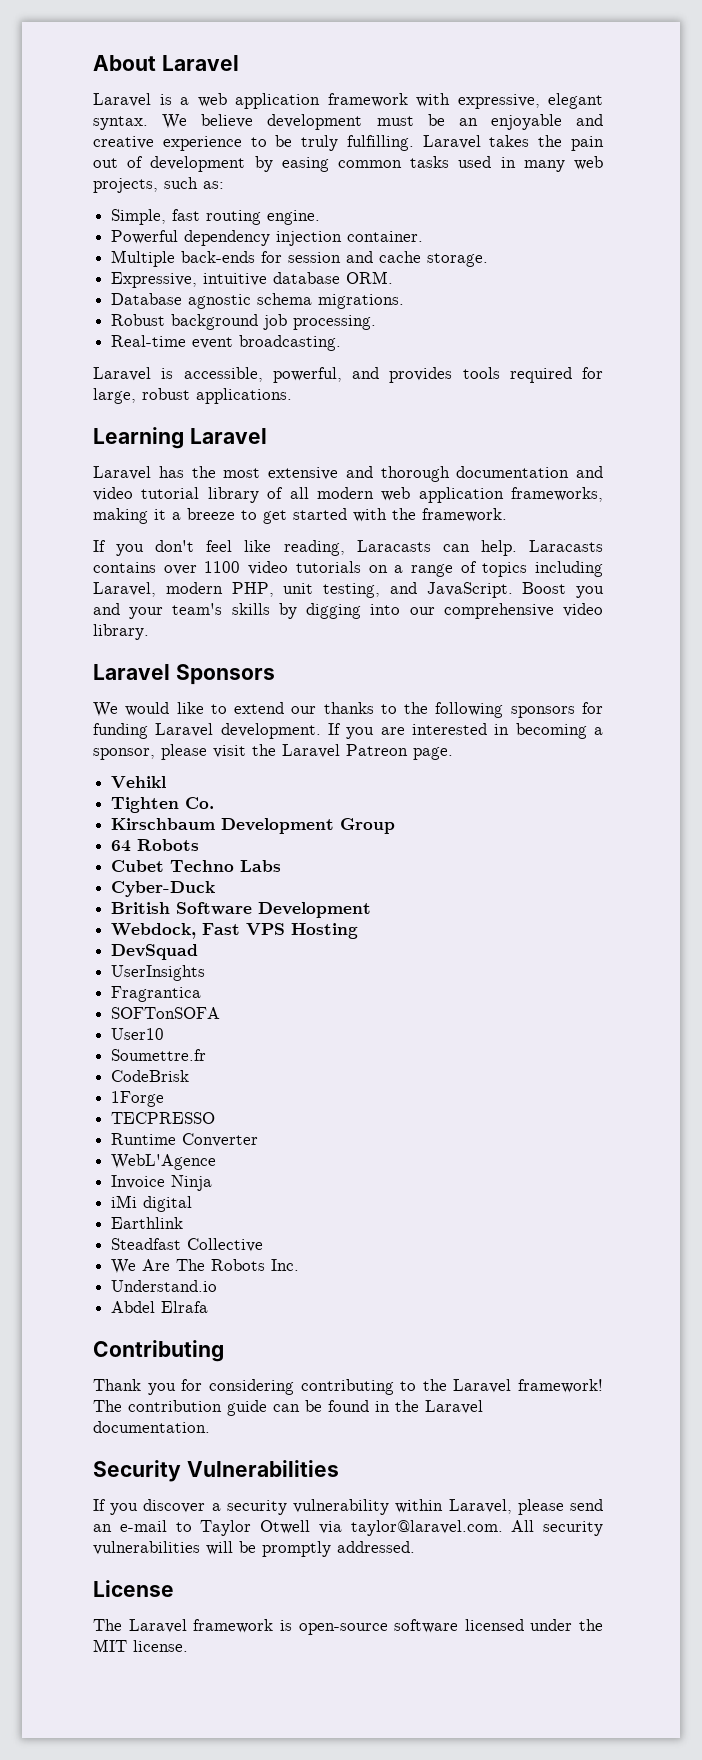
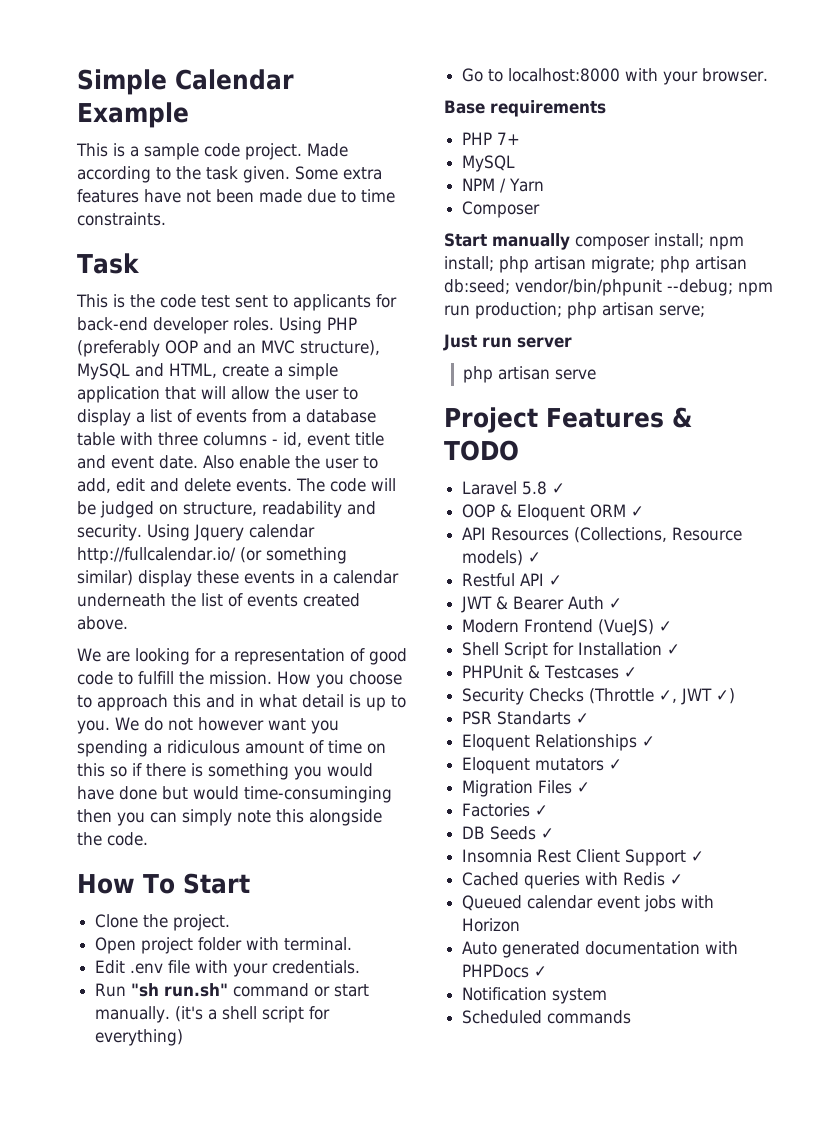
[93,55,239,71] [93,93,603,109] [93,114,603,130] [93,135,604,151] [93,156,603,172] [93,177,224,193] [111,209,321,225] [111,230,424,246] [111,250,489,267] [111,271,394,288] [111,293,405,309] [111,314,377,330] [111,335,342,351] [93,367,603,383] [93,388,292,404] [93,427,267,449] [93,466,603,482] [93,487,603,503] [93,508,507,524] [93,540,603,556] [93,561,603,577] [93,582,604,598] [93,603,603,619] [93,624,149,640] [93,664,275,685] [93,702,603,718] [93,723,603,739] [93,744,453,760] [111,776,167,788] [111,797,215,813] [111,818,396,834] [111,839,200,852] [111,860,282,872] [111,881,216,897] [111,902,372,918] [111,923,359,939] [111,944,199,960] [111,965,206,981] [111,986,202,1002] [111,1007,221,1019] [111,1028,165,1040] [111,1049,207,1061] [111,1070,190,1082] [111,1091,165,1107] [111,1112,216,1124] [111,1133,259,1147] [111,1154,217,1170] [111,1175,213,1191] [111,1195,193,1212] [111,1217,184,1229] [111,1238,264,1252] [111,1259,300,1274] [111,1280,218,1292] [111,1301,209,1313] [93,1340,224,1362] [93,1379,603,1395] [93,1400,483,1416] [93,1421,210,1433] [93,1460,339,1482] [93,1499,603,1515] [93,1520,603,1536] [93,1541,415,1557] [93,1580,174,1597] [93,1619,603,1635] [93,1639,188,1652] About Laravel // Laravel is a web application framework with expressive, elegant syntax. We believe development must be an enjoyable and creative experience to be truly fulfilling. Laravel takes the pain out of development by easing common tasks used in many web projects, such as: // Simple, fast routing engine. // Powerful dependency injection container. // Multiple back-ends for session and cache storage. // Expressive, intuitive database ORM. // Database agnostic schema migrations. // Robust background job processing. // Real-time event broadcasting. // Laravel is accessible, powerful, and provides tools required for large, robust applications. // Learning Laravel // Laravel has the most extensive and thorough documentation and video tutorial library of all modern web application frameworks, making it a breeze to get started with the framework. // If you don't feel like reading, Laracasts can help. Laracasts contains over 1100 video tutorials on a range of topics including Laravel, modern PHP, unit testing, and JavaScript. Boost you and your team's skills by digging into our comprehensive video library. // Laravel Sponsors // We would like to extend our thanks to the following sponsors for funding Laravel development. If you are interested in becoming a sponsor, please visit the Laravel Patreon page. // Vehikl // Tighten Co. // Kirschbaum Development Group // 64 Robots // Cubet Techno Labs // Cyber-Duck // British Software Development // Webdock, Fast VPS Hosting // DevSquad // UserInsights // Fragrantica // SOFTonSOFA // User10 // Soumettre.fr // CodeBrisk // 1Forge // TECPRESSO // Runtime Converter // WebL'Agence // Invoice Ninja // iMi digital // Earthlink // Steadfast Collective // We Are The Robots Inc. // Understand.io // Abdel Elrafa // Contributing // Thank you for considering contributing to the Laravel framework! The contribution guide can be found in the Laravel documentation. // Security Vulnerabilities // If you discover a security vulnerability within Laravel, please send an e-mail to Taylor Otwell via taylor@laravel.com. All security vulnerabilities will be promptly addressed. // License // The Laravel framework is open-source software licensed under the MIT license. -> [77,69,294,95] [77,102,189,128] [76,143,348,160] [77,166,382,183] [77,189,395,203] [77,212,166,226] [77,253,140,274] [76,294,397,311] [77,317,357,334] [77,340,380,357] [77,363,338,380] [77,386,358,403] [77,409,376,426] [77,432,384,447] [77,455,378,469] [77,478,396,493] [77,501,376,518] [77,524,315,541] [77,547,347,564] [77,570,399,587] [77,593,360,607] [77,616,128,630] [77,648,407,665] [77,671,402,688] [77,694,406,711] [77,717,339,734] [77,740,386,757] [77,763,373,780] [77,786,392,803] [77,809,382,826] [77,832,148,846] [77,873,250,894] [95,914,231,931] [95,937,353,954] [95,960,361,977] [95,983,370,997] [95,1006,331,1023] [95,1029,184,1046] [462,68,769,85] [444,100,606,117] [462,132,521,145] [462,155,516,172] [462,178,545,193] [462,201,541,218] [444,233,744,250] [444,256,747,273] [444,279,773,296] [444,302,705,319] [443,334,572,351] [462,366,596,383] [444,407,692,433] [444,440,519,461] [462,481,566,495] [462,504,645,521] [462,527,743,543] [462,550,542,566] [462,573,563,587] [461,596,623,613] [462,619,673,636] [462,642,681,659] [462,665,638,679] [462,688,736,705] [462,711,590,725] [462,734,656,751] [462,757,623,774] [462,780,591,797] [462,803,549,817] [462,826,555,840] [462,849,705,866] [462,872,684,889] [462,895,715,912] [462,918,521,932] [462,941,739,958] [462,964,548,978] [462,987,608,1004] [462,1010,632,1024] Simple Calendar Example // This is a sample code project. Made according to the task given. Some extra features have not been made due to time constraints. // Task // This is the code test sent to applicants for back-end developer roles. Using PHP (preferably OOP and an MVC structure), MySQL and HTML, create a simple application that will allow the user to display a list of events from a database table with three columns - id, event title and event date. Also enable the user to add, edit and delete events. The code will be judged on structure, readability and security. Using Jquery calendar http://fullcalendar.io/ (or something similar) display these events in a calendar underneath the list of events created above. // We are looking for a representation of good code to fulfill the mission. How you choose to approach this and in what detail is up to you. We do not however want you spending a ridiculous amount of time on this so if there is something you would have done but would time-consuminging then you can simply note this alongside the code. // How To Start // Clone the project. // Open project folder with terminal. // Edit .env file with your credentials. // Run "sh run.sh" command or start manually. (it's a shell script for everything) // Go to localhost:8000 with your browser. // Base requirements // PHP 7+ // MySQL // NPM / Yarn // Composer // Start manually composer install; npm install; php artisan migrate; php artisan db:seed; vendor/bin/phpunit --debug; npm run production; php artisan serve; // Just run server // php artisan serve // Project Features & TODO // Laravel 5.8 ✓ // OOP & Eloquent ORM ✓ // API Resources (Collections, Resource models) ✓ // Restful API ✓ // JWT & Bearer Auth ✓ // Modern Frontend (VueJS) ✓ // Shell Script for Installation ✓ // PHPUnit & Testcases ✓ // Security Checks (Throttle ✓, JWT ✓) // PSR Standarts ✓ // Eloquent Relationships ✓ // Eloquent mutators ✓ // Migration Files ✓ // Factories ✓ // DB Seeds ✓ // Insomnia Rest Client Support ✓ // Cached queries with Redis ✓ // Queued calendar event jobs with Horizon // Auto generated documentation with PHPDocs ✓ // Notification system // Scheduled commands

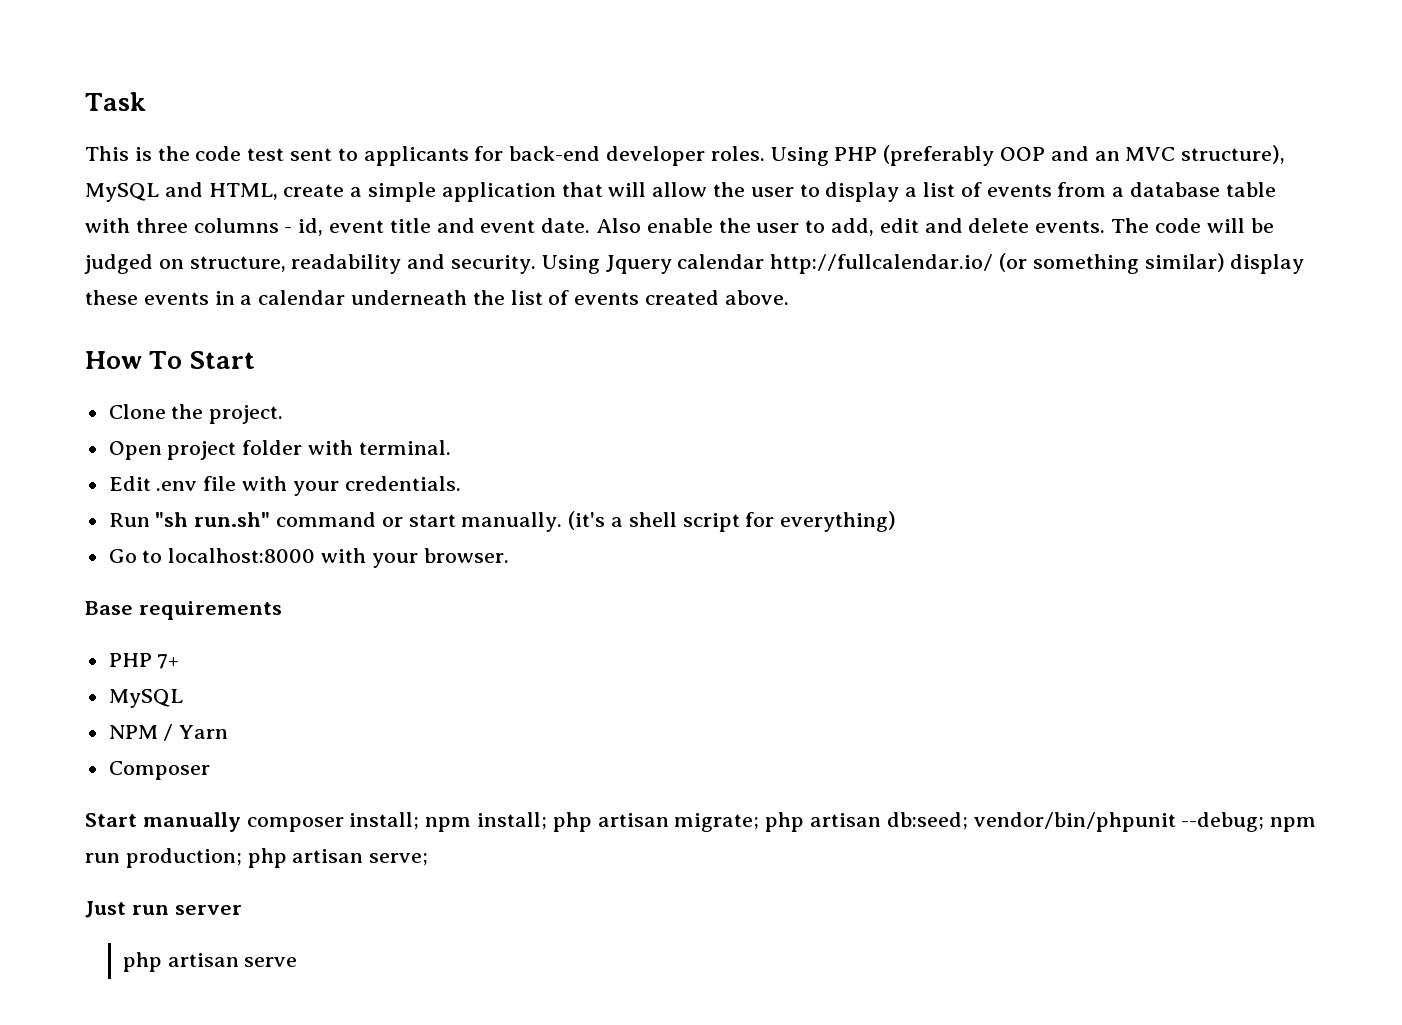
[77,69,294,95] [77,102,189,128] [76,143,348,160] [77,166,382,183] [77,189,395,203] [77,212,166,226] Simple Calendar Example // This is a sample code project. Made according to the task given. Some extra features have not been made due to time constraints. // -> (85, 101) none
[77,648,407,665] [77,671,402,688] [77,694,406,711] [77,717,339,734] [77,740,386,757] [77,763,373,780] [77,786,392,803] [77,809,382,826] [77,832,148,846] // We are looking for a representation of good code to fulfill the mission. How you choose to approach this and in what detail is up to you. We do not however want you spending a ridiculous amount of time on this so if there is something you would have done but would time-consuminging then you can simply note this alongside the code. -> (789, 297) none
[444,407,692,433] [444,440,519,461] [462,481,566,495] [462,504,645,521] [462,527,743,543] [462,550,542,566] [462,573,563,587] [461,596,623,613] [462,619,673,636] [462,642,681,659] [462,665,638,679] [462,688,736,705] [462,711,590,725] [462,734,656,751] [462,757,623,774] [462,780,591,797] [462,803,549,817] [462,826,555,840] [462,849,705,866] [462,872,684,889] [462,895,715,912] [462,918,521,932] [462,941,739,958] [462,964,548,978] [462,987,608,1004] [462,1010,632,1024] // Project Features & TODO // Laravel 5.8 ✓ // OOP & Eloquent ORM ✓ // API Resources (Collections, Resource models) ✓ // Restful API ✓ // JWT & Bearer Auth ✓ // Modern Frontend (VueJS) ✓ // Shell Script for Installation ✓ // PHPUnit & Testcases ✓ // Security Checks (Throttle ✓, JWT ✓) // PSR Standarts ✓ // Eloquent Relationships ✓ // Eloquent mutators ✓ // Migration Files ✓ // Factories ✓ // DB Seeds ✓ // Insomnia Rest Client Support ✓ // Cached queries with Redis ✓ // Queued calendar event jobs with Horizon // Auto generated documentation with PHPDocs ✓ // Notification system // Scheduled commands -> (298, 962) none

